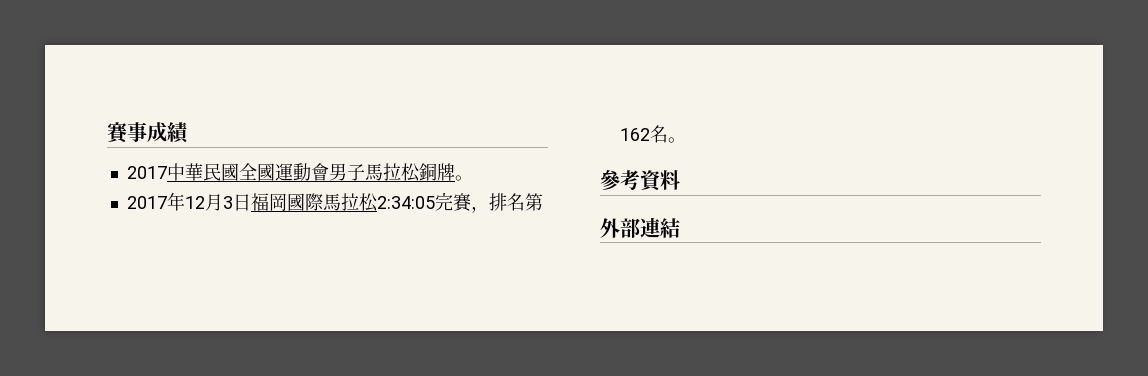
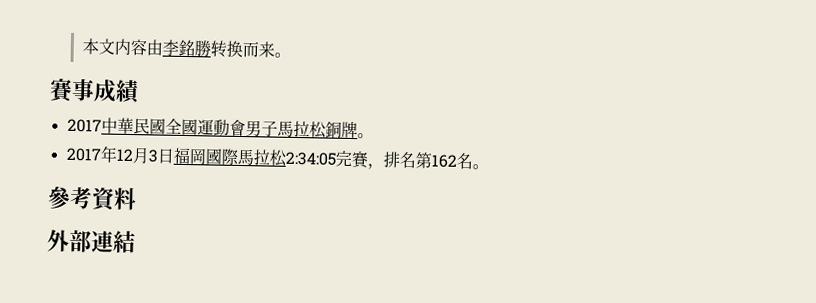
(107, 132) none -> [81,38,291,59] 本文内容由李銘勝转换而来。 //

